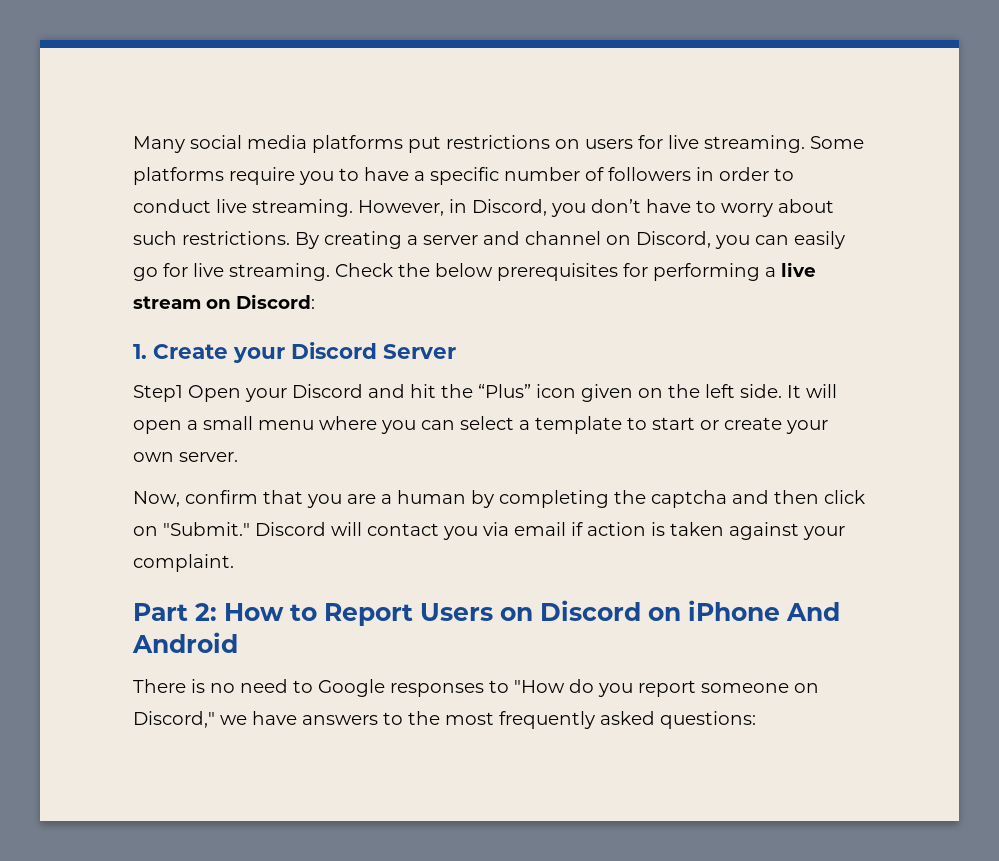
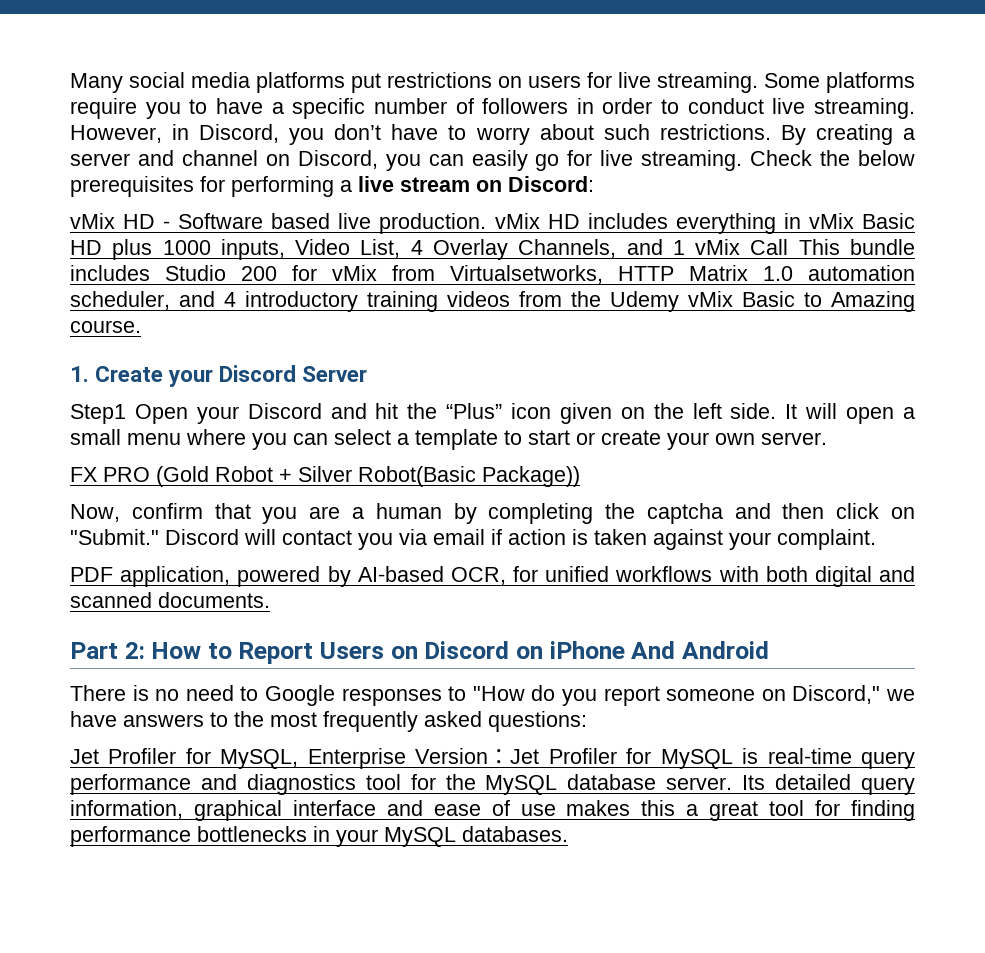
(315, 301) none -> [70,213,916,234] [70,239,916,260] [70,265,915,284] [70,291,915,312] [70,320,141,333] // vMix HD - Software based live production. vMix HD includes everything in vMix Basic HD plus 1000 inputs, Video List, 4 Overlay Channels, and 1 vMix Call This bundle includes Studio 200 for vMix from Virtualsetworks, HTTP Matrix 1.0 automation scheduler, and 4 introductory training videos from the Udemy vMix Basic to Amazing course.
(238, 457) none -> [70,466,580,487] // FX PRO (Gold Robot + Silver Robot(Basic Package))
(234, 563) none -> [70,566,915,587] [70,592,270,608] // PDF application, powered by AI-based OCR, for unified workflows with both digital and scanned documents.
(756, 720) none -> [70,748,916,769] [70,774,915,795] [70,800,915,821] [70,826,568,847] // Jet Profiler for MySQL, Enterprise Version：Jet Profiler for MySQL is real-time query performance and diagnostics tool for the MySQL database server. Its detailed query information, graphical interface and ease of use makes this a great tool for finding performance bottlenecks in your MySQL databases.

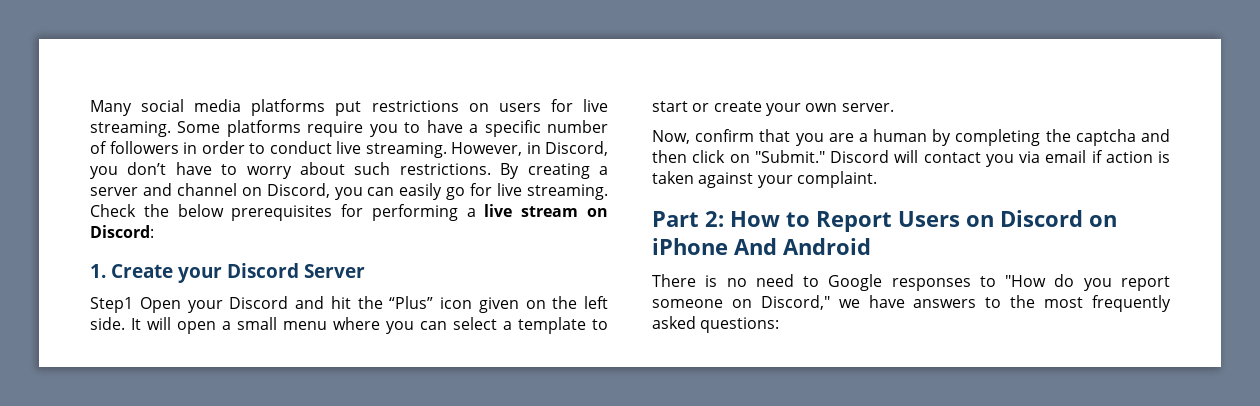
[70,213,916,234] [70,239,916,260] [70,265,915,284] [70,291,915,312] [70,320,141,333] // vMix HD - Software based live production. vMix HD includes everything in vMix Basic HD plus 1000 inputs, Video List, 4 Overlay Channels, and 1 vMix Call This bundle includes Studio 200 for vMix from Virtualsetworks, HTTP Matrix 1.0 automation scheduler, and 4 introductory training videos from the Udemy vMix Basic to Amazing course. -> (154, 231) none
[70,466,580,487] // FX PRO (Gold Robot + Silver Robot(Basic Package)) -> (894, 107) none
[70,566,915,587] [70,592,270,608] // PDF application, powered by AI-based OCR, for unified workflows with both digital and scanned documents. -> (877, 179) none
[70,748,916,769] [70,774,915,795] [70,800,915,821] [70,826,568,847] // Jet Profiler for MySQL, Enterprise Version：Jet Profiler for MySQL is real-time query performance and diagnostics tool for the MySQL database server. Its detailed query information, graphical interface and ease of use makes this a great tool for finding performance bottlenecks in your MySQL databases. -> (780, 325) none

